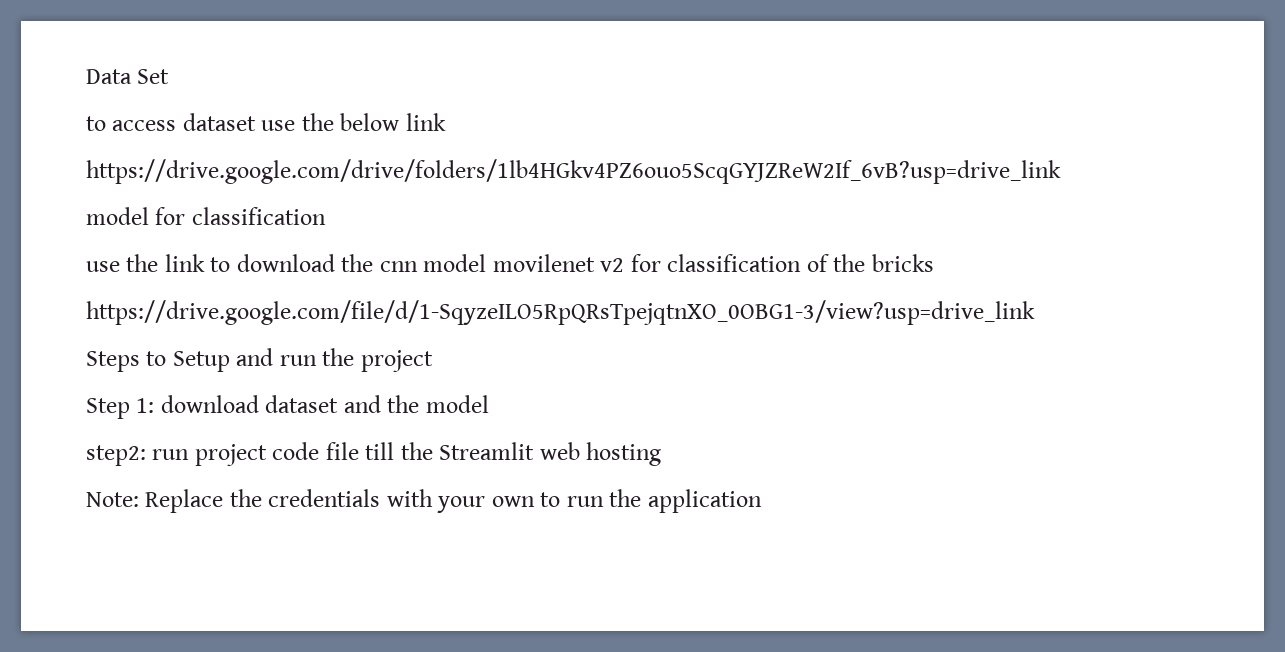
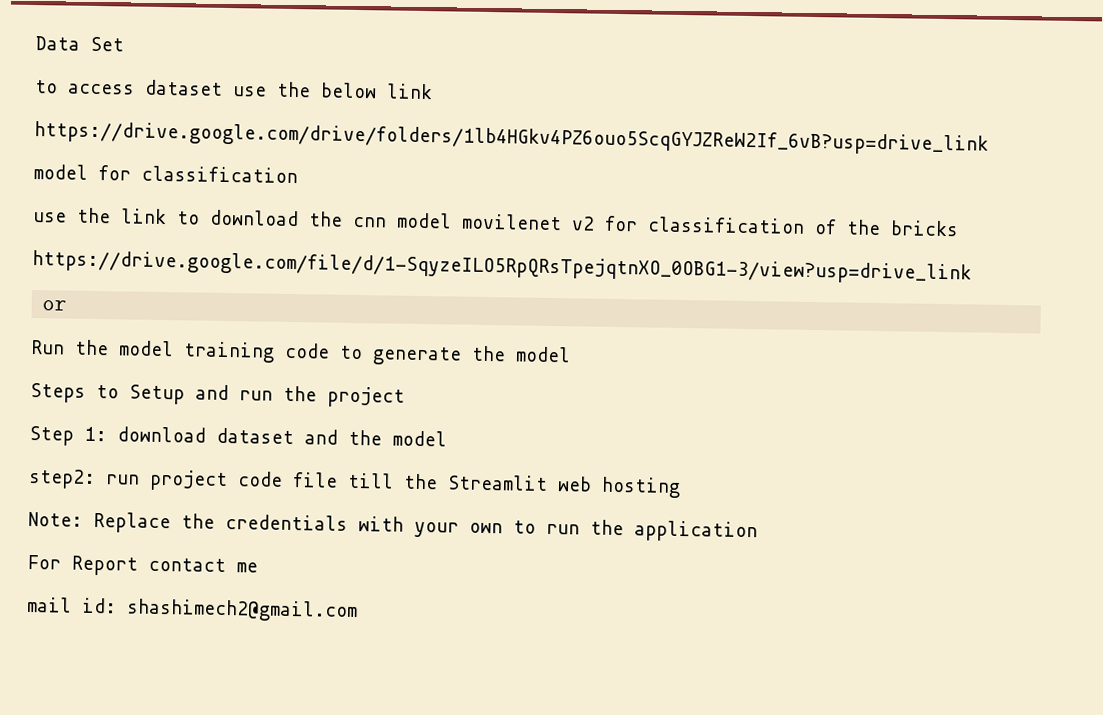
(1035, 312) none -> [42,300,68,311] [30,339,571,366] // or // Run the model training code to generate the model
(762, 501) none -> [27,554,258,576] [27,596,358,623] // For Report contact me // mail id: shashimech2@gmail.com

